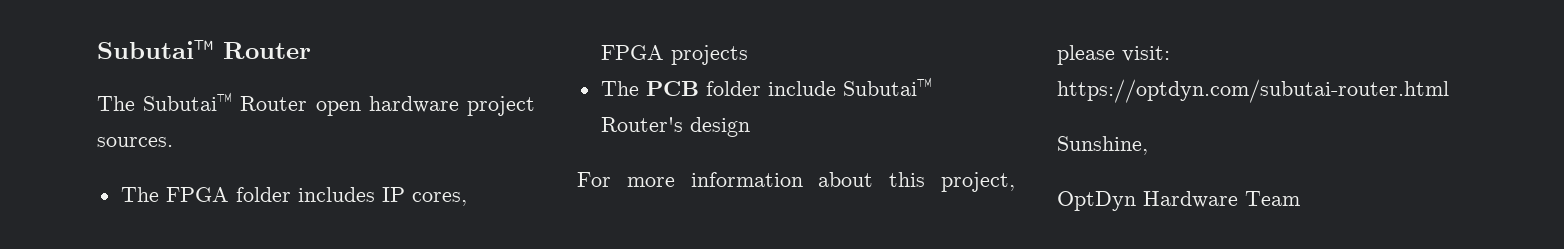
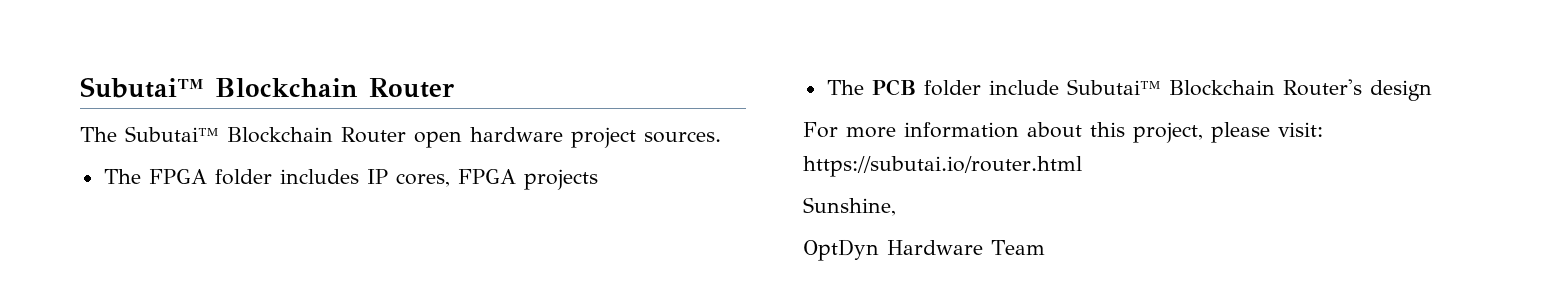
[97,40,213,59] Subutai™ -> [80,77,358,98] Subutai™ Blockchain
(233, 101) none -> [227,127,333,143] Blockchain
(932, 86) none -> [1168,80,1275,96] Blockchain
[1057,79,1449,103] https://optdyn.com/subutai-router.html -> [803,156,1082,177] https://subutai.io/router.html

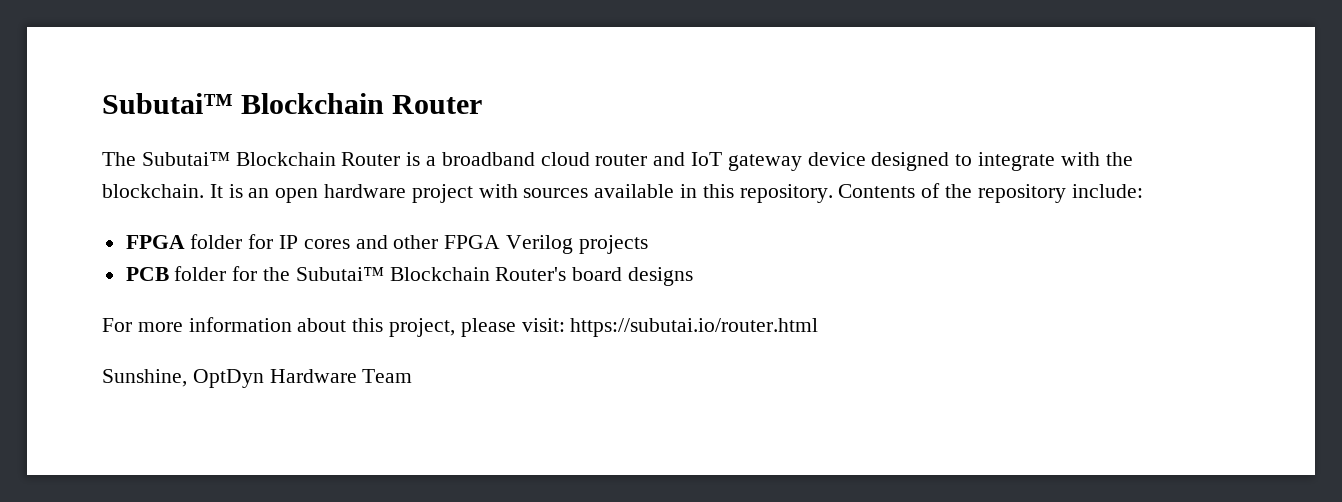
[414,127,721,148] [103,169,516,187] open hardware project sources. // The FPGA folder includes IP cores, FPGA -> [406,152,1133,171] [102,183,1143,203] [125,234,574,254] is a broadband cloud router and IoT gateway device designed to integrate with the blockchain. It is an open hardware project with sources available in this repository. Contents of the repository include: // FPGA folder for IP cores and other FPGA Verilog
[826,80,864,95] The -> (648, 244) none
[988,80,1059,95] include -> [232,266,291,281] for the
[1369,80,1432,101] design -> [572,267,694,286] board designs
(896, 206) // -> (187, 378) none

